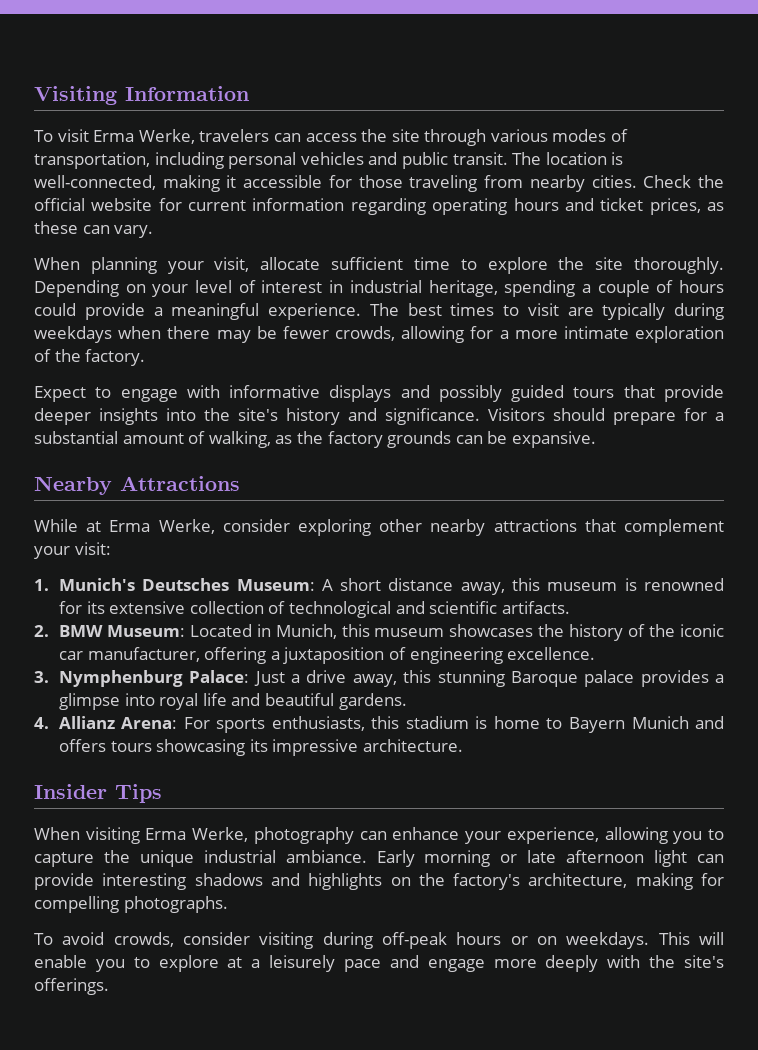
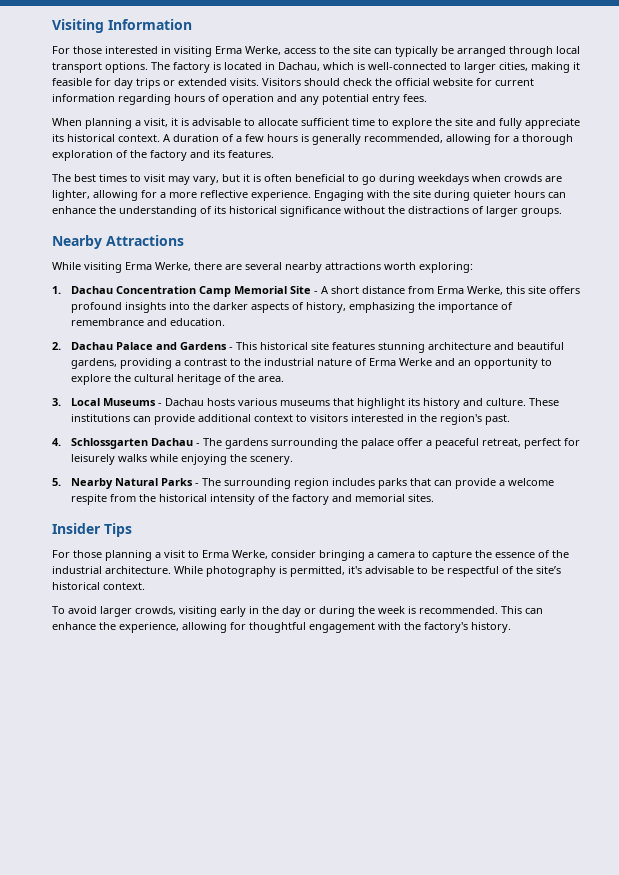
[34,129,629,146] [34,152,624,169] [34,175,692,192] To visit Erma Werke, travelers can access the site through various modes of transportation, including personal vehicles and public transit. The location is well-connected, making it accessible for those traveling from nearby cities. Check -> [52,46,580,57] [52,62,580,73] [52,78,372,89] For those interested in visiting Erma Werke, access to the site can typically be arranged through local transport options. The factory is located in Dachau, which is well-connected to larger cities, making it feasible for day trips or extended visits. Visitors should check
[432,198,725,215] [34,221,154,238] [34,257,250,274] operating hours and ticket prices, as these can vary. // When planning your visit, -> [174,94,427,105] [52,118,255,129] hours of operation and any potential entry fees. // When planning a visit, it is advisable to
[634,257,725,274] [34,280,724,297] [34,303,361,320] thoroughly. Depending on your level of interest in industrial heritage, spending a couple of hours could provide a meaningful experience. -> [476,118,580,129] [52,134,573,145] [52,150,274,161] and fully appreciate its historical context. A duration of a few hours is generally recommended, allowing for a thorough exploration of the factory and its features. //
[567,303,724,320] [34,326,724,343] [34,349,146,366] [34,385,724,402] [34,408,724,425] [34,431,596,448] are typically during weekdays when there may be fewer crowds, allowing for a more intimate exploration of the factory. // Expect to engage with informative displays and possibly guided tours that provide deeper insights into the site's history and significance. Visitors should prepare for a substantial amount of walking, as the factory grounds can be expansive. -> [168,174,562,185] [52,190,566,201] [52,206,562,217] may vary, but it is often beneficial to go during weekdays when crowds are lighter, allowing for a more reflective experience. Engaging with the site during quieter hours can enhance the understanding of its historical significance without the distractions of larger groups.
[86,519,724,536] [34,542,111,559] [34,578,724,595] [58,601,570,618] [34,624,725,641] [58,647,596,664] [34,670,724,687] [58,693,407,710] [34,716,724,733] [58,739,463,756] [34,784,162,803] [34,827,725,844] [34,850,724,867] [34,873,724,890] [34,896,228,913] [34,932,724,949] [34,955,724,972] [34,978,109,995] at Erma Werke, consider exploring other nearby attractions that complement your visit: // 1. Munich's Deutsches Museum: A short distance away, this museum is renowned for its extensive collection of technological and scientific artifacts. // 2. BMW Museum: Located in Munich, this museum showcases the history of the iconic car manufacturer, offering a juxtaposition of engineering excellence. // 3. Nymphenburg Palace: Just a drive away, this stunning Baroque palace provides a glimpse into royal life and beautiful gardens. // 4. Allianz Arena: For sports enthusiasts, this stadium is home to Bayern Munich and offers tours showcasing its impressive architecture. // Insider Tips // When visiting Erma Werke, photography can enhance your experience, allowing you to capture the unique industrial ambiance. Early morning or late afternoon light can provide interesting shadows and highlights on the factory's architecture, making for compelling photographs. // To avoid crowds, consider visiting during off-peak hours or on weekdays. This will enable you to explore at a leisurely pace and engage more deeply with the site's offerings. -> [84,262,473,273] [52,286,581,297] [71,302,514,313] [71,318,226,326] [52,342,565,353] [71,358,553,369] [71,374,285,385] [52,398,560,409] [71,414,511,425] [52,438,581,449] [71,454,294,465] [52,478,555,489] [71,494,435,505] [52,523,132,537] [52,550,569,561] [52,566,561,577] [52,582,145,590] [52,606,543,617] [52,622,511,633] visiting Erma Werke, there are several nearby attractions worth exploring: // 1. Dachau Concentration Camp Memorial Site - A short distance from Erma Werke, this site offers profound insights into the darker aspects of history, emphasizing the importance of remembrance and education. // 2. Dachau Palace and Gardens - This historical site features stunning architecture and beautiful gardens, providing a contrast to the industrial nature of Erma Werke and an opportunity to explore the cultural heritage of the area. // 3. Local Museums - Dachau hosts various museums that highlight its history and culture. These institutions can provide additional context to visitors interested in the region's past. // 4. Schlossgarten Dachau - The gardens surrounding the palace offer a peaceful retreat, perfect for leisurely walks while enjoying the scenery. // 5. Nearby Natural Parks - The surrounding region includes parks that can provide a welcome respite from the historical intensity of the factory and memorial sites. // Insider Tips // For those planning a visit to Erma Werke, consider bringing a camera to capture the essence of the industrial architecture. While photography is permitted, it's advisable to be respectful of the site’s historical context. // To avoid larger crowds, visiting early in the day or during the week is recommended. This can enhance the experience, allowing for thoughtful engagement with the factory's history.

